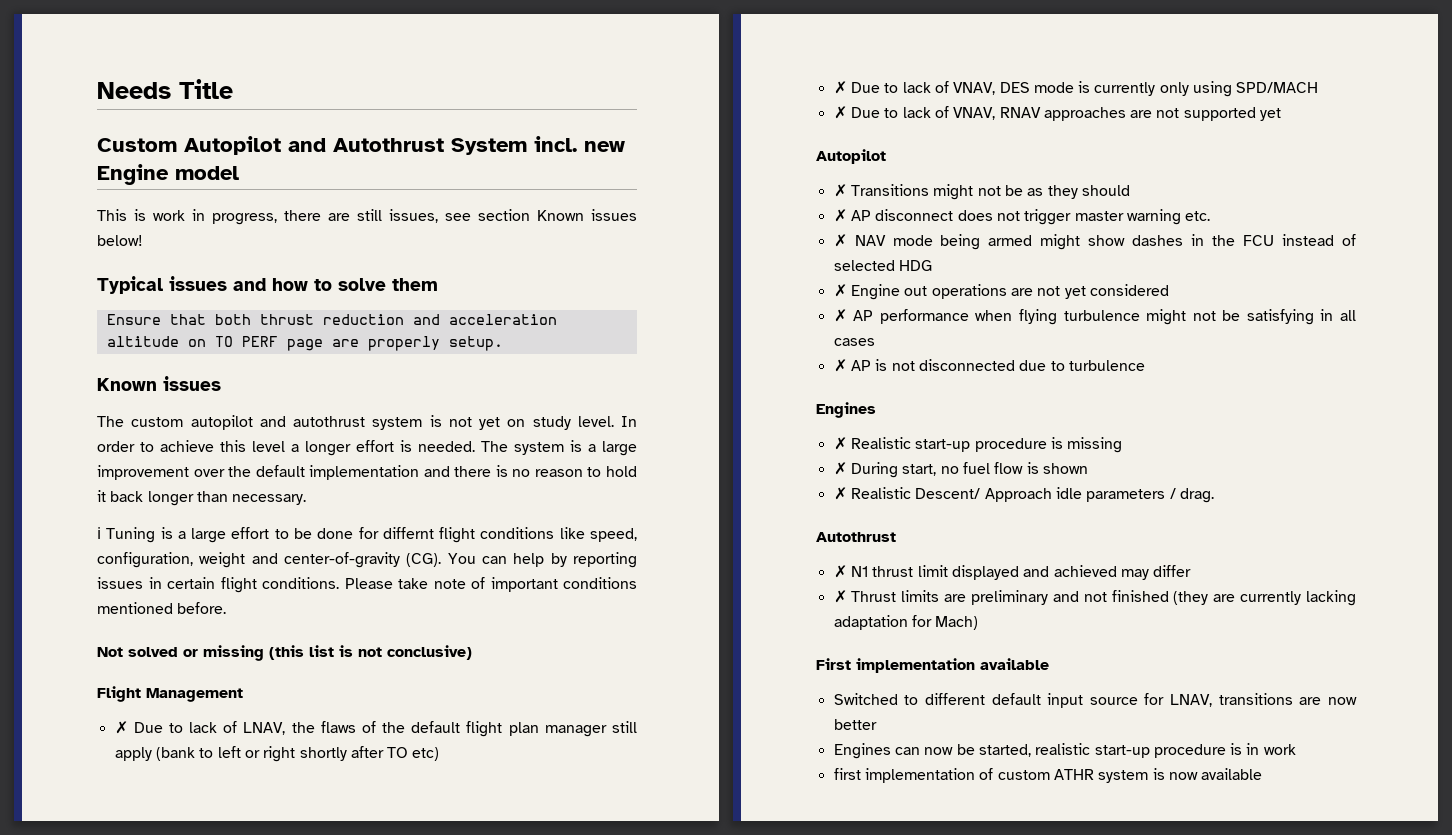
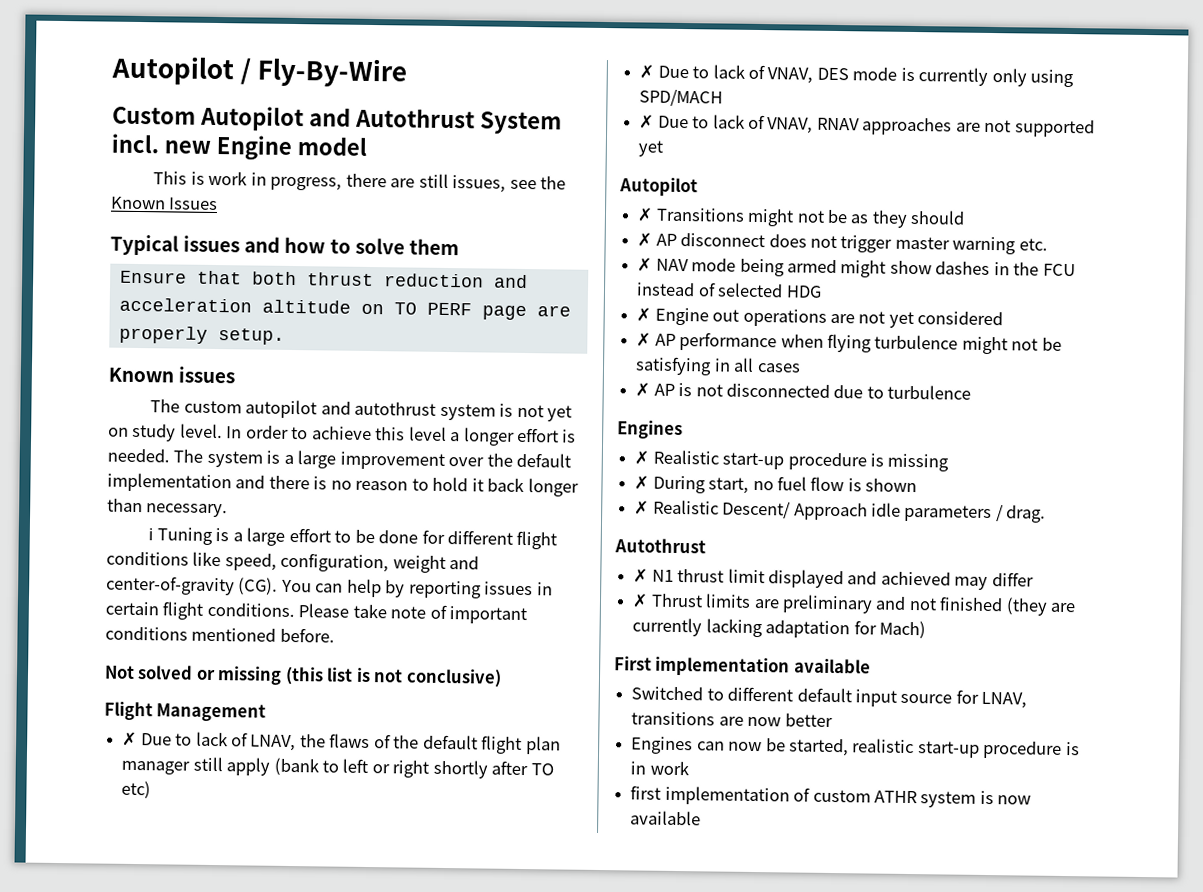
[97,79,233,99] Needs Title -> [111,55,408,88] Autopilot / Fly-By-Wire
[478,209,637,221] [97,235,143,246] section Known issues below! -> [539,176,566,190] [111,196,219,211] the Known Issues
[382,527,434,539] differnt -> [446,530,513,545] different

